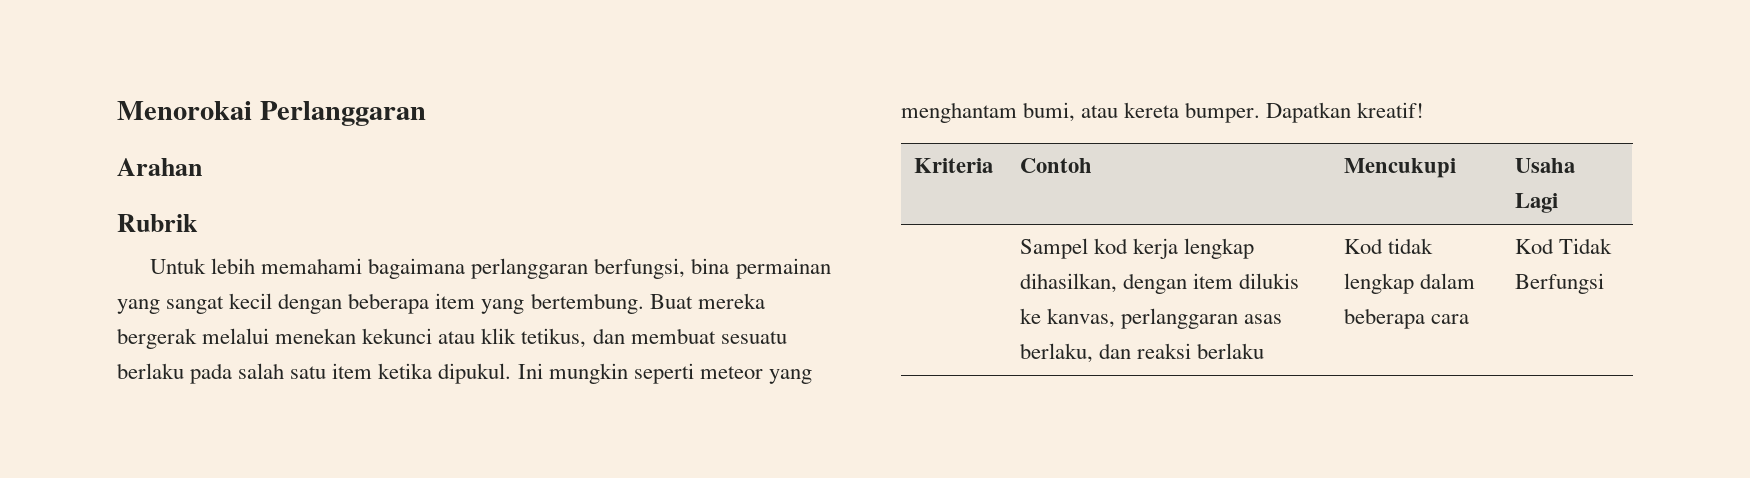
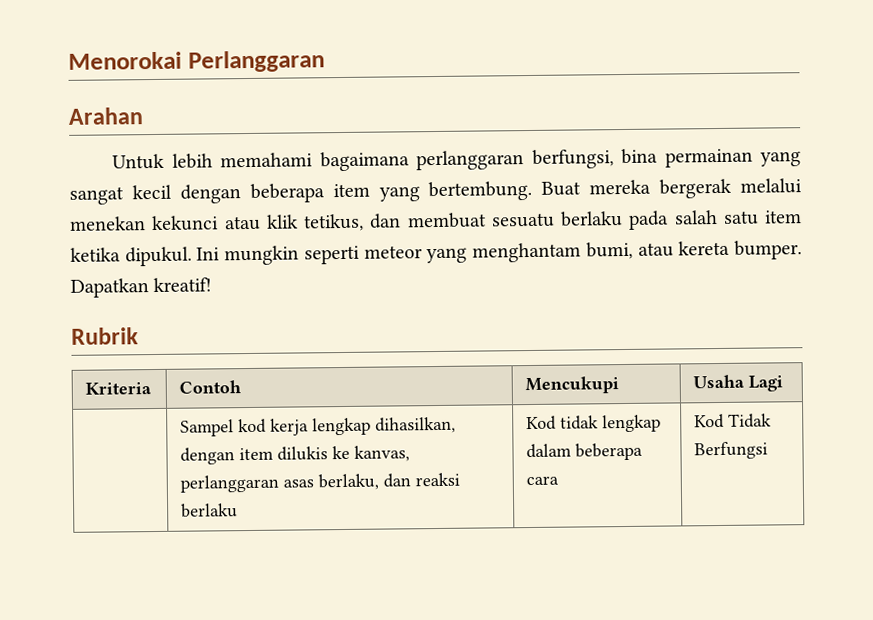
[117,214,198,232] // Rubrik -> (144, 116) none
(1425, 110) none -> [71,327,139,345] // Rubrik

